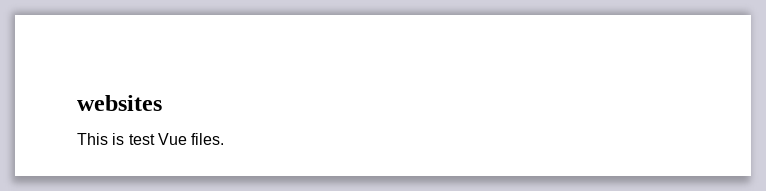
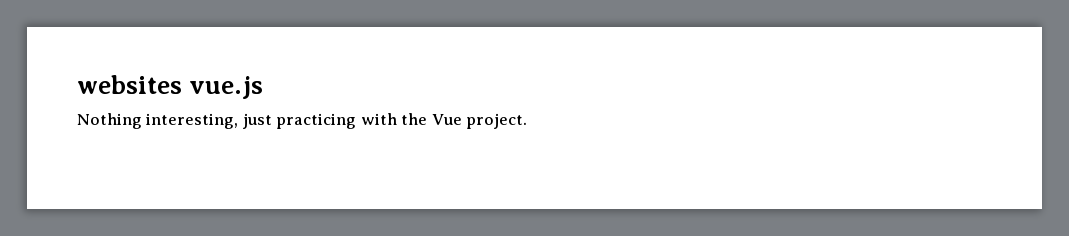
[77,133,225,145] // This is test Vue files. -> [189,76,264,99] [77,113,528,129] vue.js // Nothing interesting, just practicing with the Vue project.

